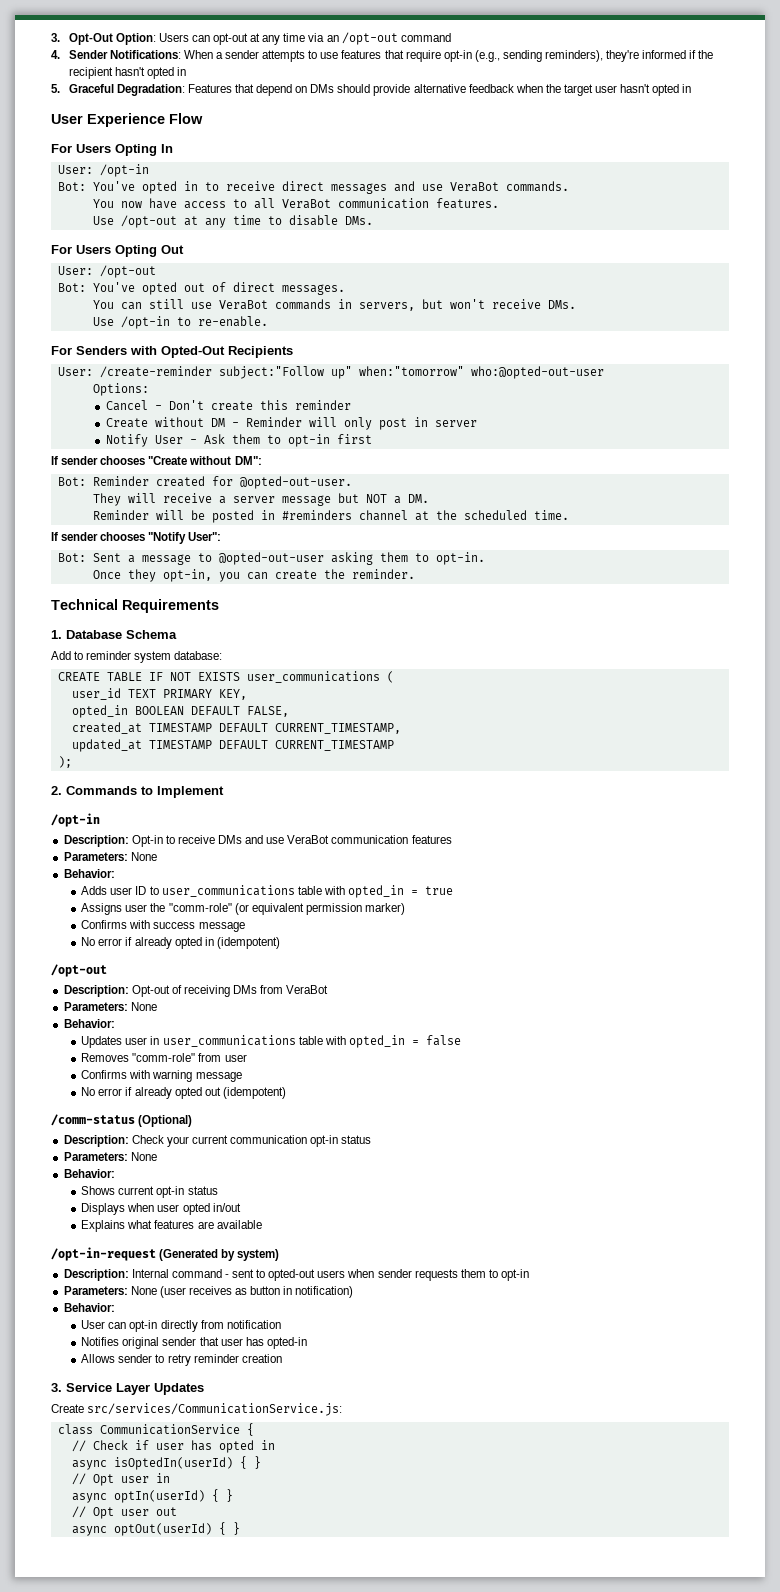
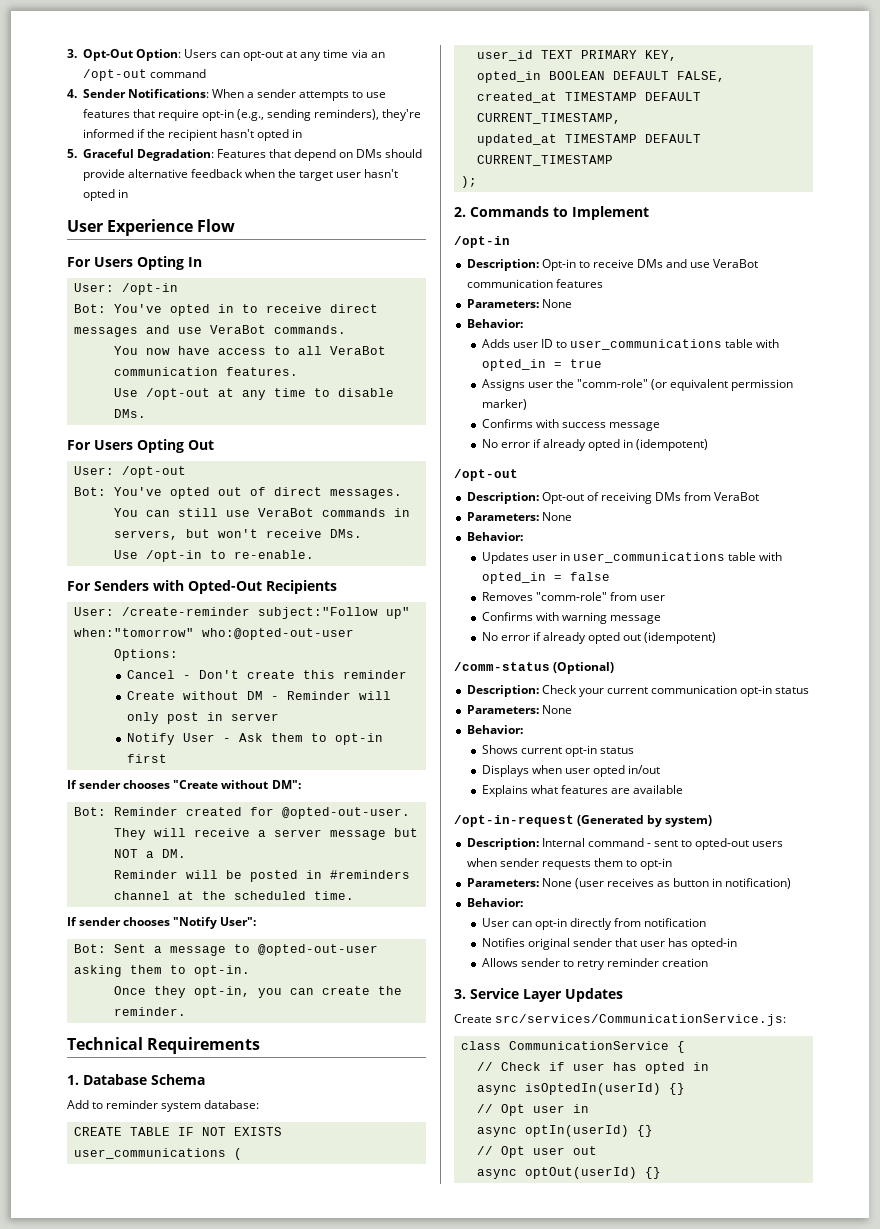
[239,1456,261,1469] { } -> [668,1083,685,1095] {}
[211,1489,233,1502] { } -> [636,1125,653,1137] {}
[218,1522,240,1535] { } -> [644,1167,661,1179] {}

